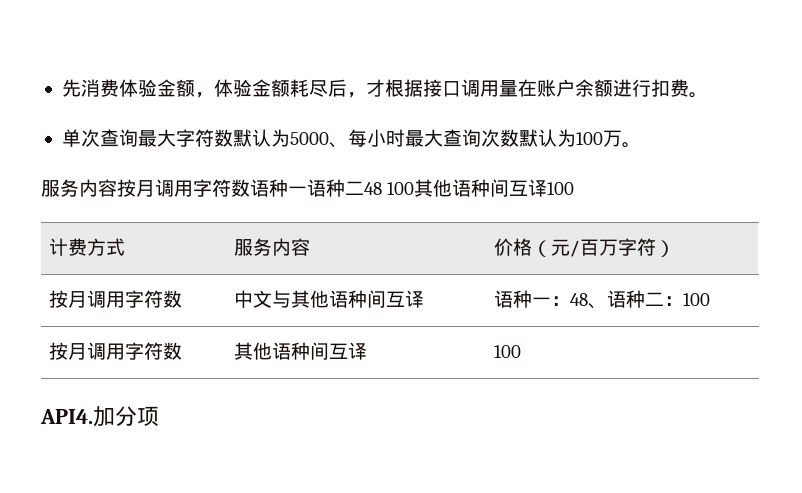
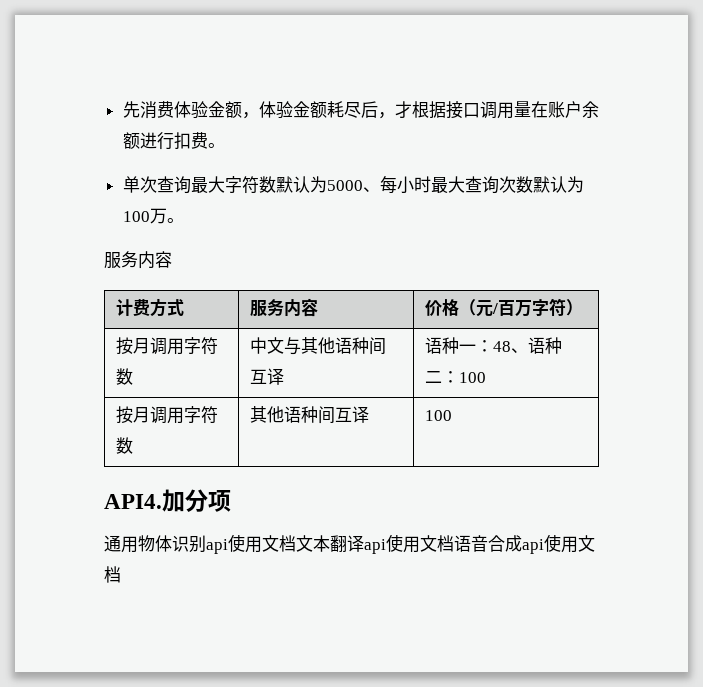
[117,179,575,197] 按月调用字符数语种一语种二48 100其他语种间互译100 -> (172, 259) none
(159, 416) none -> [104,534,595,554] [104,566,121,583] // 通用物体识别api使用文档文本翻译api使用文档语音合成api使用文档

